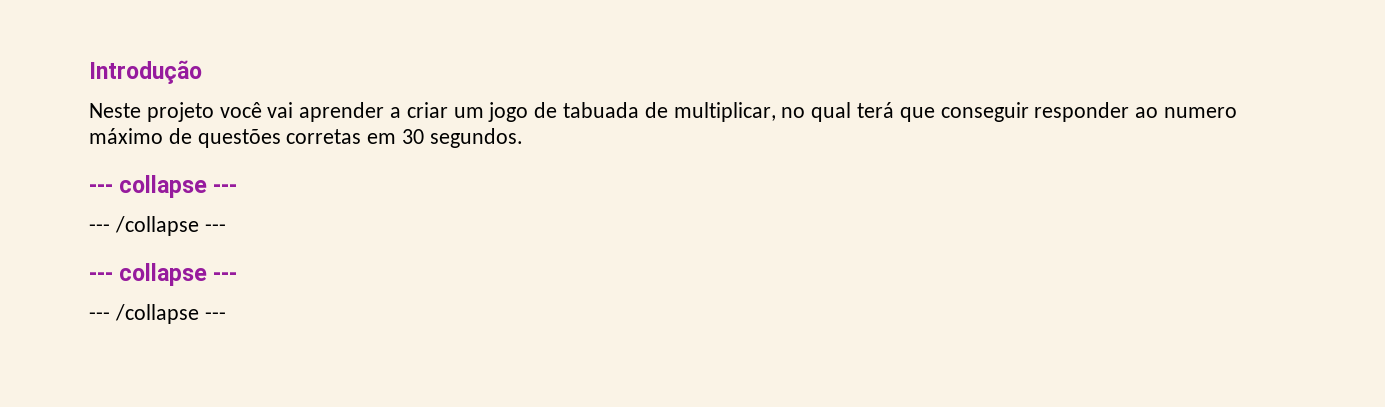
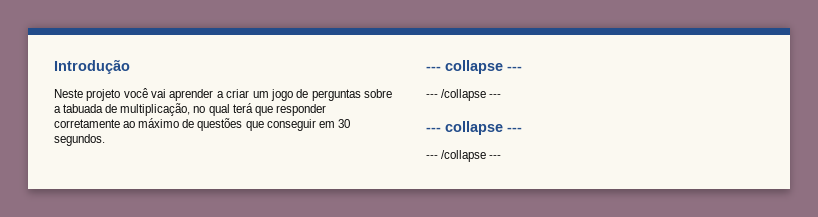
(558, 110) none -> [311,89,393,101] [54,106,61,113] perguntas sobre a
[673,102,776,122] multiplicar, -> [120,103,191,116] multiplicação,
[940,102,1238,122] conseguir responder ao numero -> [275,104,326,116] [54,119,136,128] responder corretamente ao
[286,129,362,144] corretas -> [245,119,316,131] que conseguir

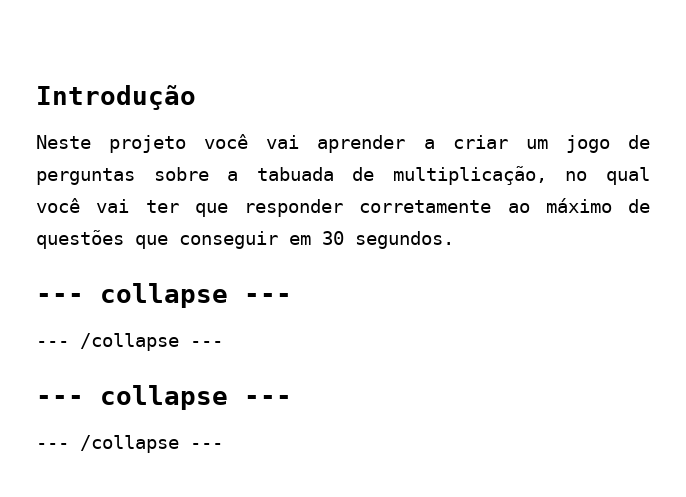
[232,103,253,113] terá -> [36,198,179,213] você vai ter

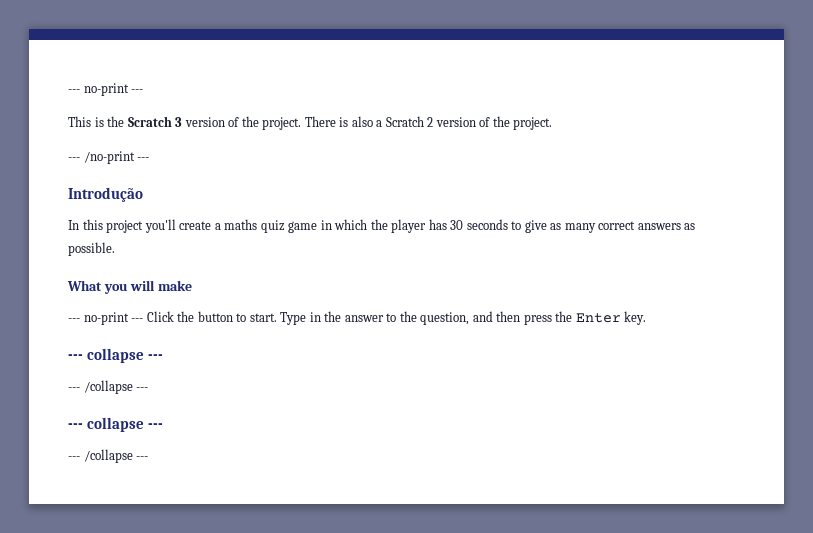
[36,85,196,110] [36,134,650,153] [36,166,650,185] [36,198,650,217] [36,230,454,249] Introdução // Neste projeto você vai aprender a criar um jogo de perguntas sobre a tabuada de multiplicação, no qual você vai ter que responder corretamente ao máximo de questões que conseguir em 30 segundos. -> [68,83,144,96] [68,116,553,130] [68,151,150,164] [68,187,143,202] [68,219,696,233] [68,242,115,256] [67,280,192,294] [68,311,647,325] --- no-print --- // This is the Scratch 3 version of the project. There is also a Scratch 2 version of the project. // --- /no-print --- // Introdução // In this project you'll create a maths quiz game in which the player has 30 seconds to give as many correct answers as possible. // What you will make // --- no-print --- Click the button to start. Type in the answer to the question, and then press the Enter key.

